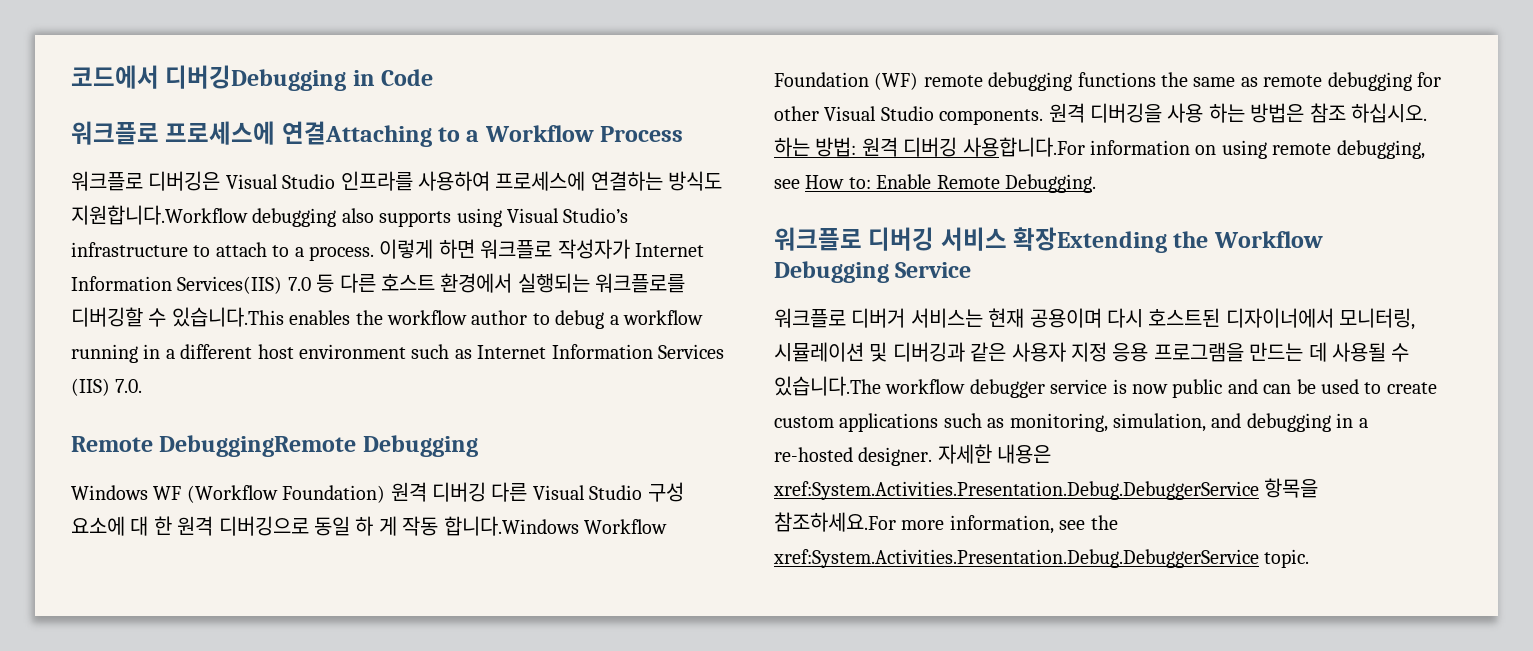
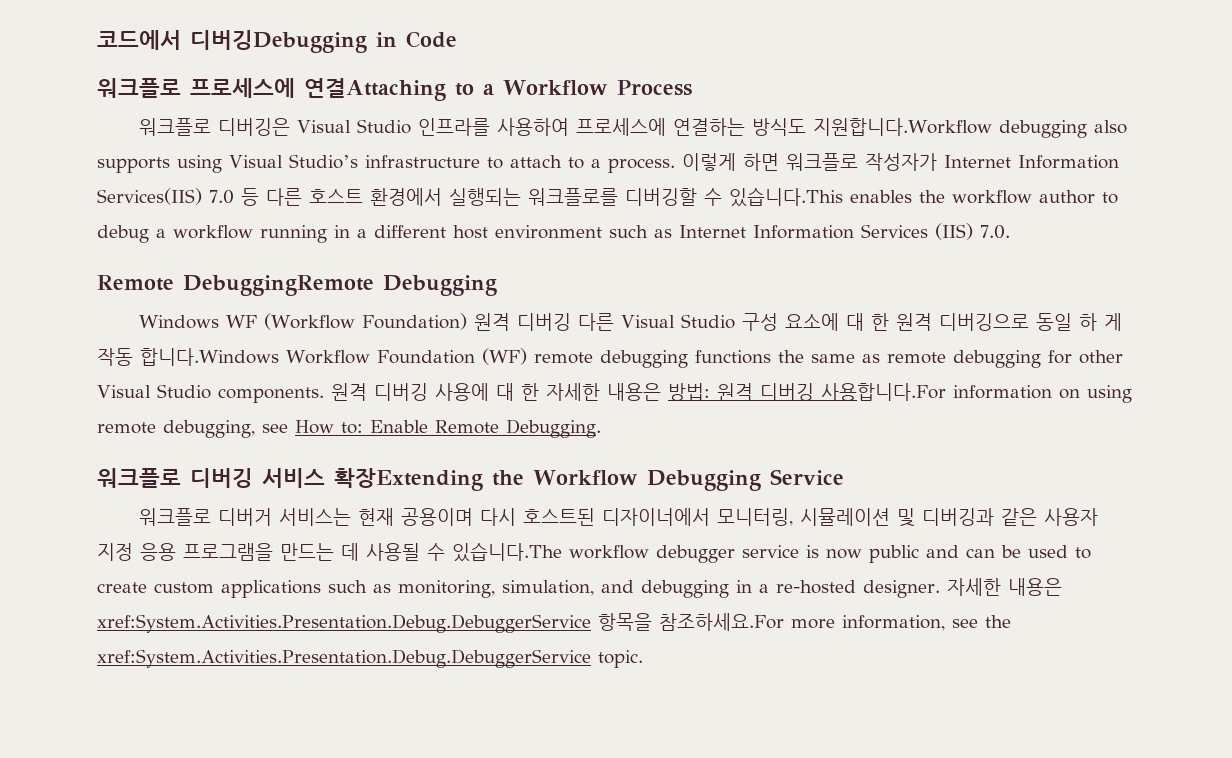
[1090,103,1427,123] [774,137,810,157] 디버깅을 사용 하는 방법은 참조 하십시오. 하는 -> [373,383,661,401] 디버깅 사용에 대 한 자세한 내용은

